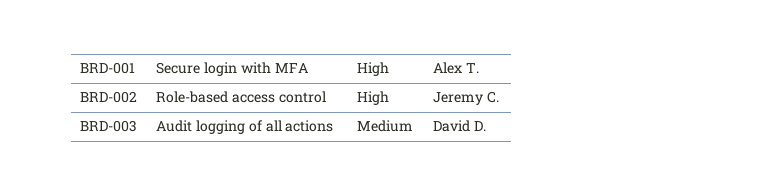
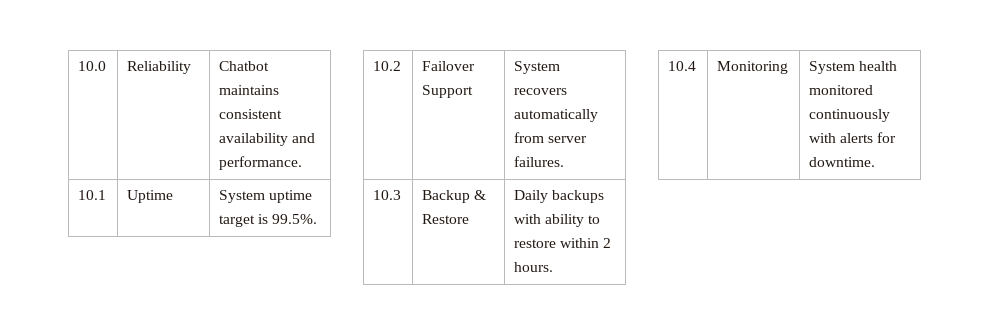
[80,62,136,74] [156,62,308,76] [357,62,390,76] [433,62,480,74] [80,91,138,103] [156,91,326,103] [357,91,390,105] [433,91,500,105] [80,120,138,132] [156,120,334,134] [357,120,414,132] [433,120,487,132] BRD-001 | Secure login with MFA | High | Alex T. // BRD-002 | Role-based access control | High | Jeremy C. // BRD-003 | Audit logging of all actions | Medium | David D. -> [78,61,107,71] [127,61,192,74] [219,61,270,71] [219,85,280,95] [219,109,283,119] [219,133,316,146] [219,156,303,170] [78,190,107,200] [127,190,174,203] [219,190,313,203] [219,214,318,227] [373,61,402,71] [422,61,476,71] [422,85,474,98] [514,61,561,74] [514,88,568,95] [514,109,599,122] [514,132,588,143] [514,156,565,167] [373,190,402,200] [422,190,487,203] [422,214,470,224] [514,190,605,203] [514,214,601,227] [514,238,612,248] [514,262,554,272] [668,61,697,71] [717,61,789,74] [809,61,898,74] [809,85,874,95] [809,109,891,122] [809,132,897,143] [809,157,876,167] 10.0 | Reliability | Chatbot maintains consistent availability and performance. // 10.1 | Uptime | System uptime target is 99.5%. // 10.2 | Failover Support | System recovers automatically from server failures. // 10.3 | Backup & Restore | Daily backups with ability to restore within 2 hours. // 10.4 | Monitoring | System health monitored continuously with alerts for downtime.

